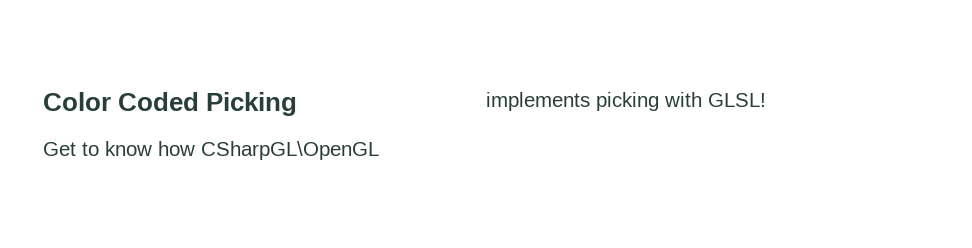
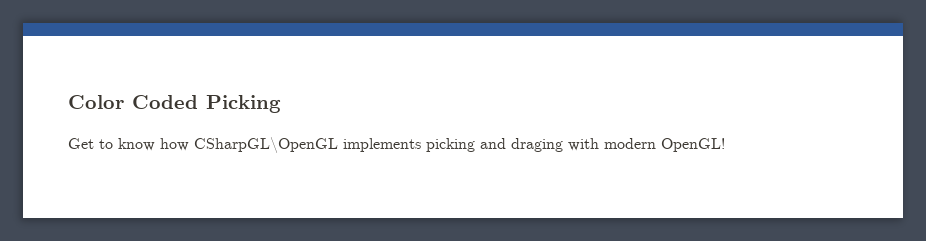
[664,92,766,107] with GLSL! -> [480,138,725,152] and draging with modern OpenGL!

